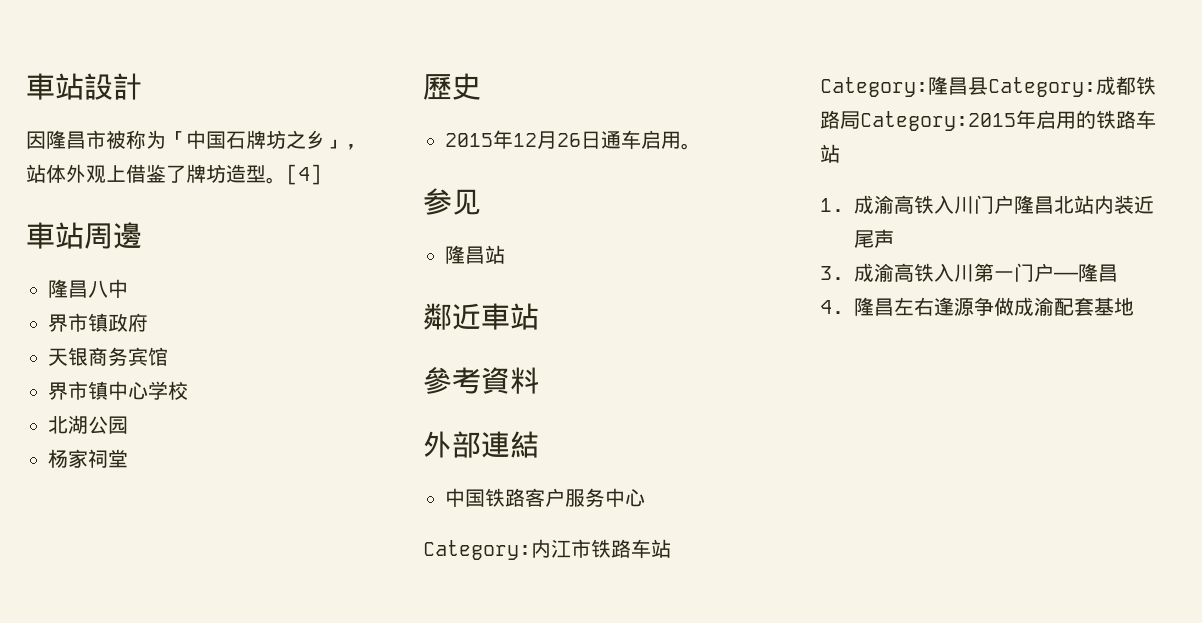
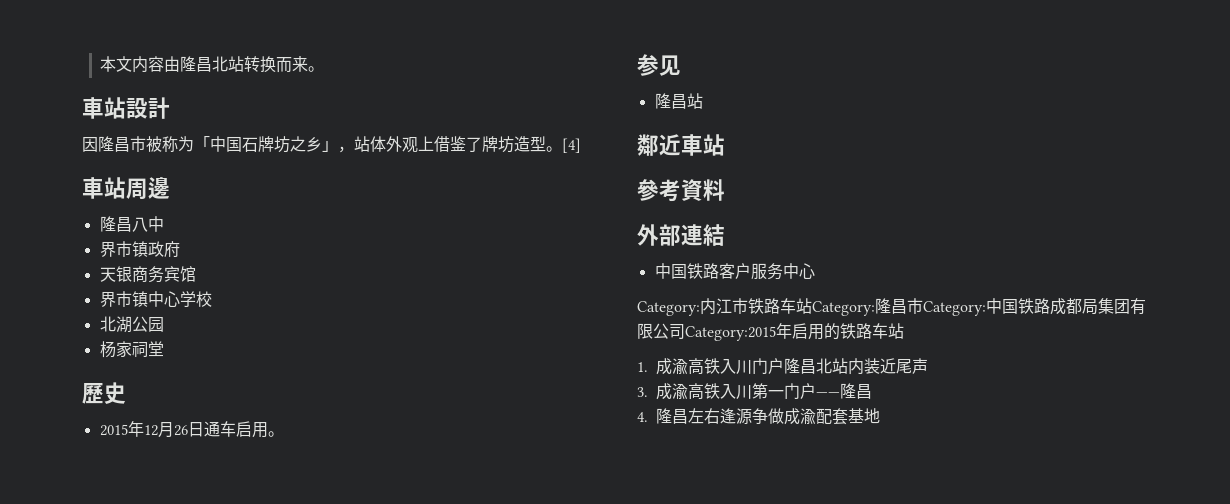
(26, 86) none -> [100,56,325,73] 本文内容由隆昌北站转换而来。 //
[968,76,1156,97] [820,110,860,129] 县Category:成都铁路局 -> [907,298,1146,316] [637,323,685,339] 市Category:中国铁路成都局集团有限公司

